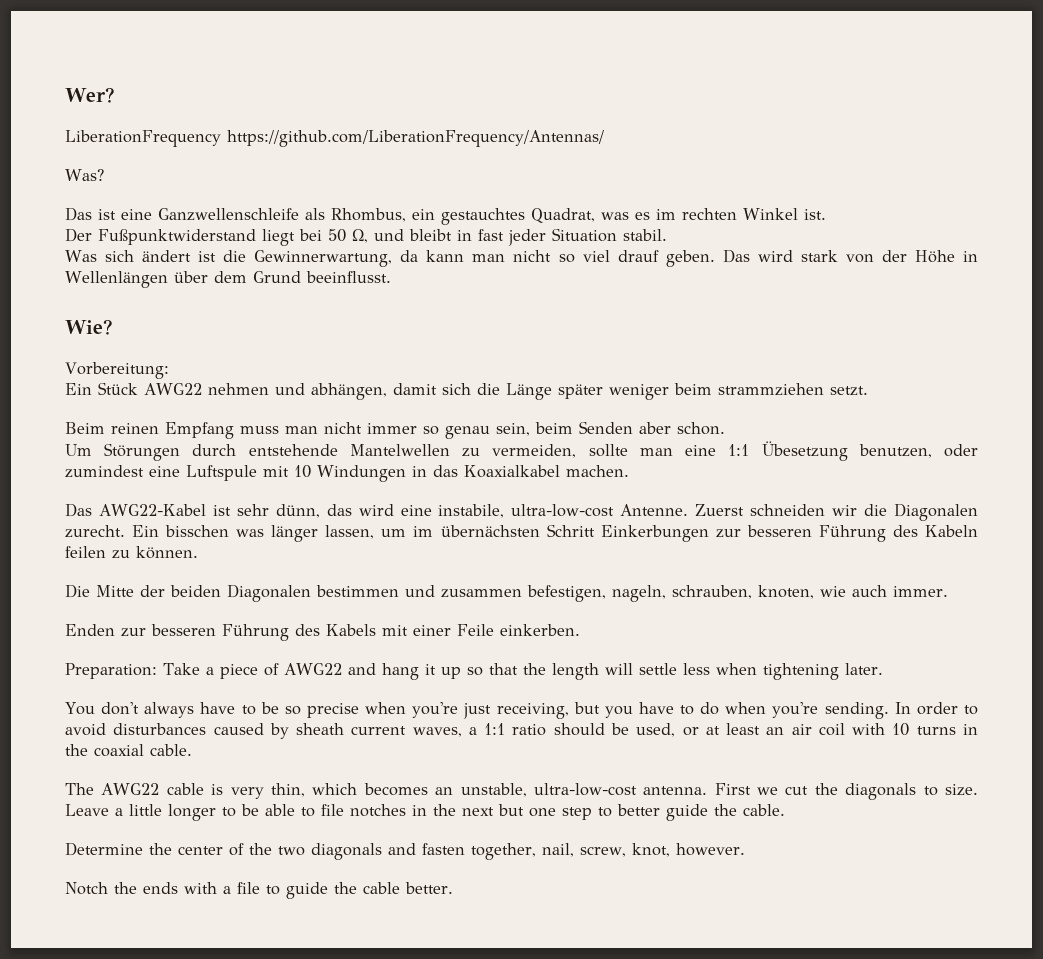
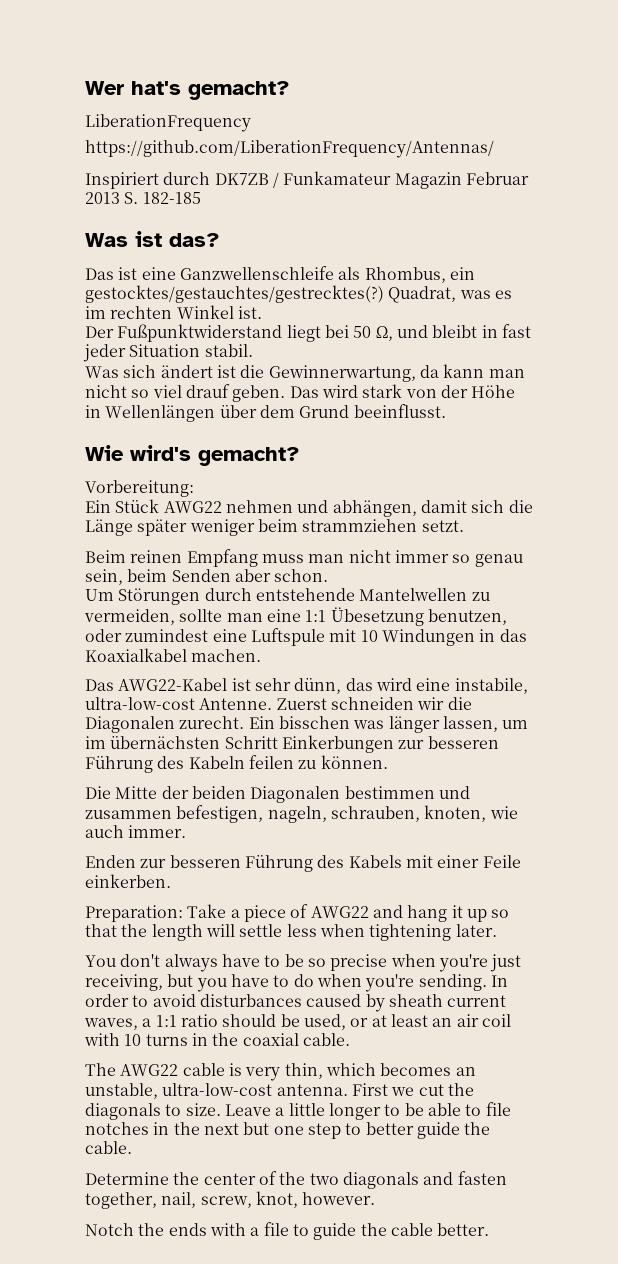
[65,87,115,103] Wer? -> [85,81,290,100] Wer hat's gemacht?
(221, 138) none -> (251, 123) //
[65,169,104,181] Was? -> [85,171,529,189] [85,192,201,204] [85,231,220,247] Inspiriert durch DK7ZB / Funkamateur Magazin Februar 2013 S. 182-185 // Was ist das?
[441,208,525,225] gestauchtes -> [85,285,384,303] gestocktes/gestauchtes/gestrecktes(?)
[65,319,113,335] Wie? -> [85,445,300,466] Wie wird's gemacht?

